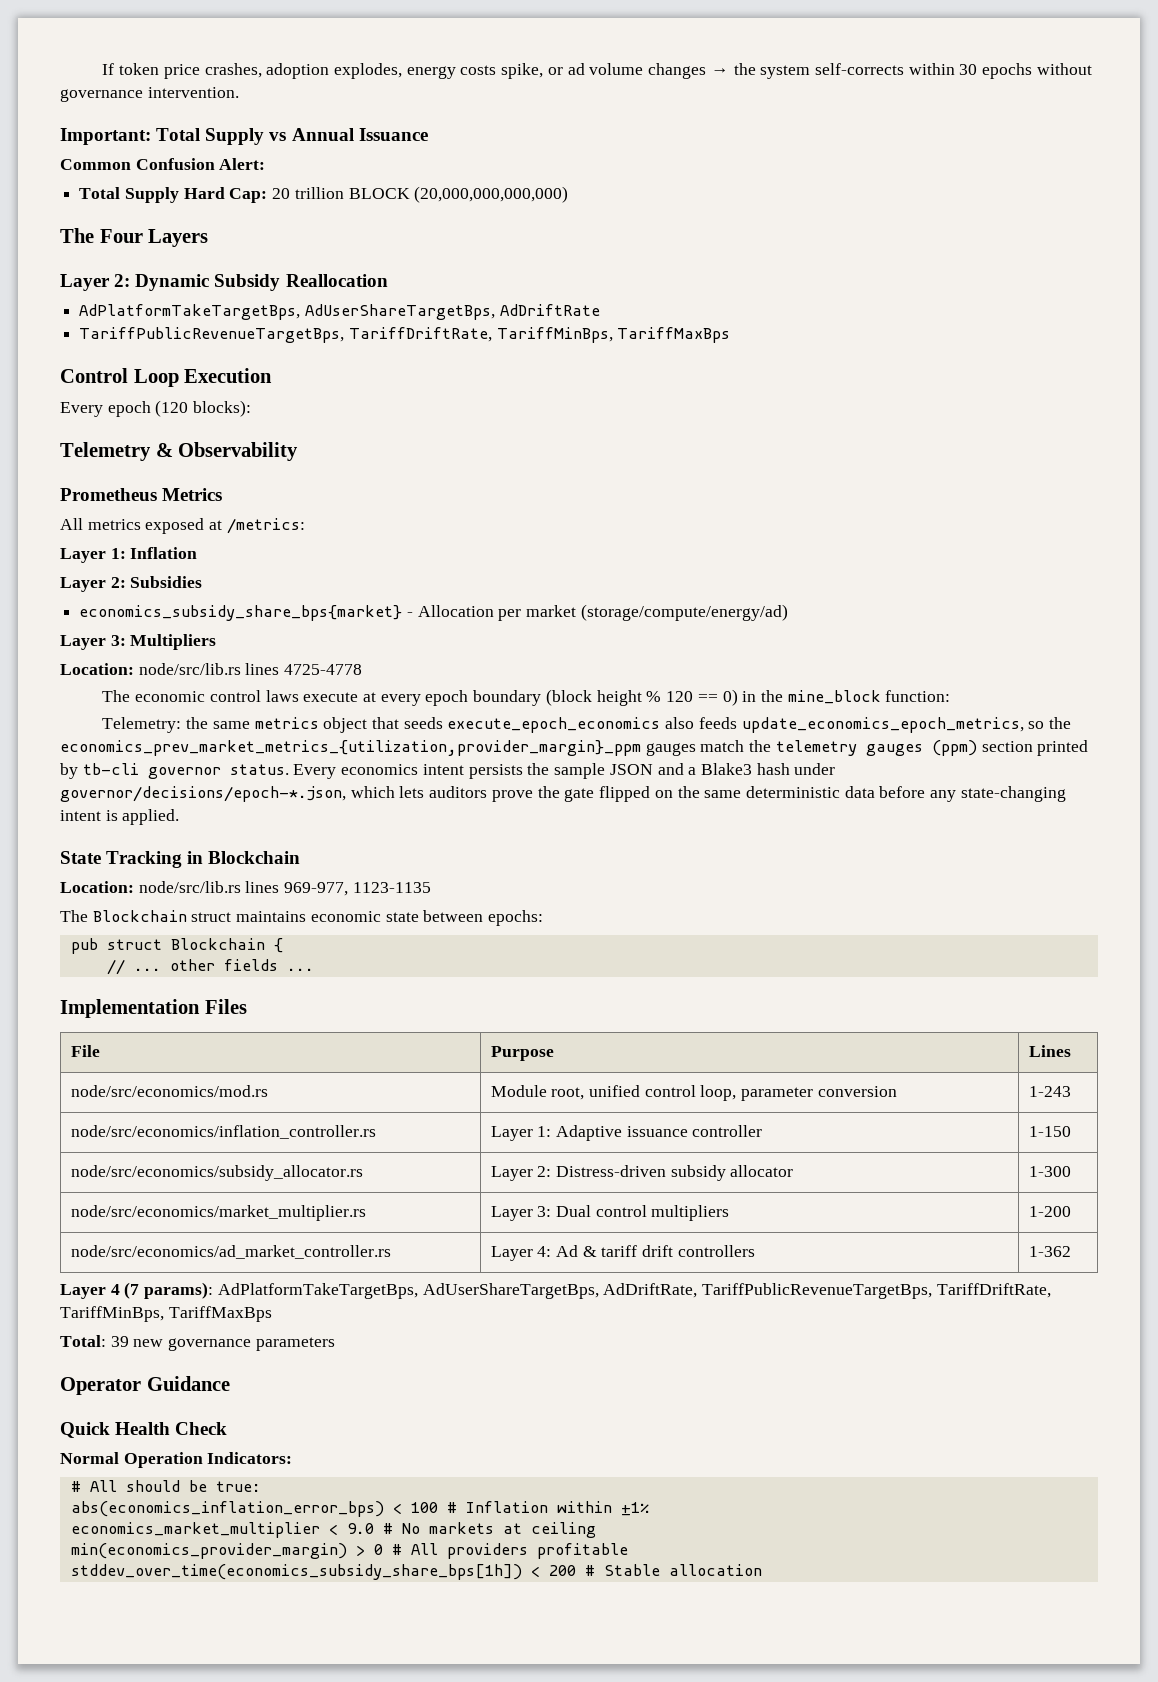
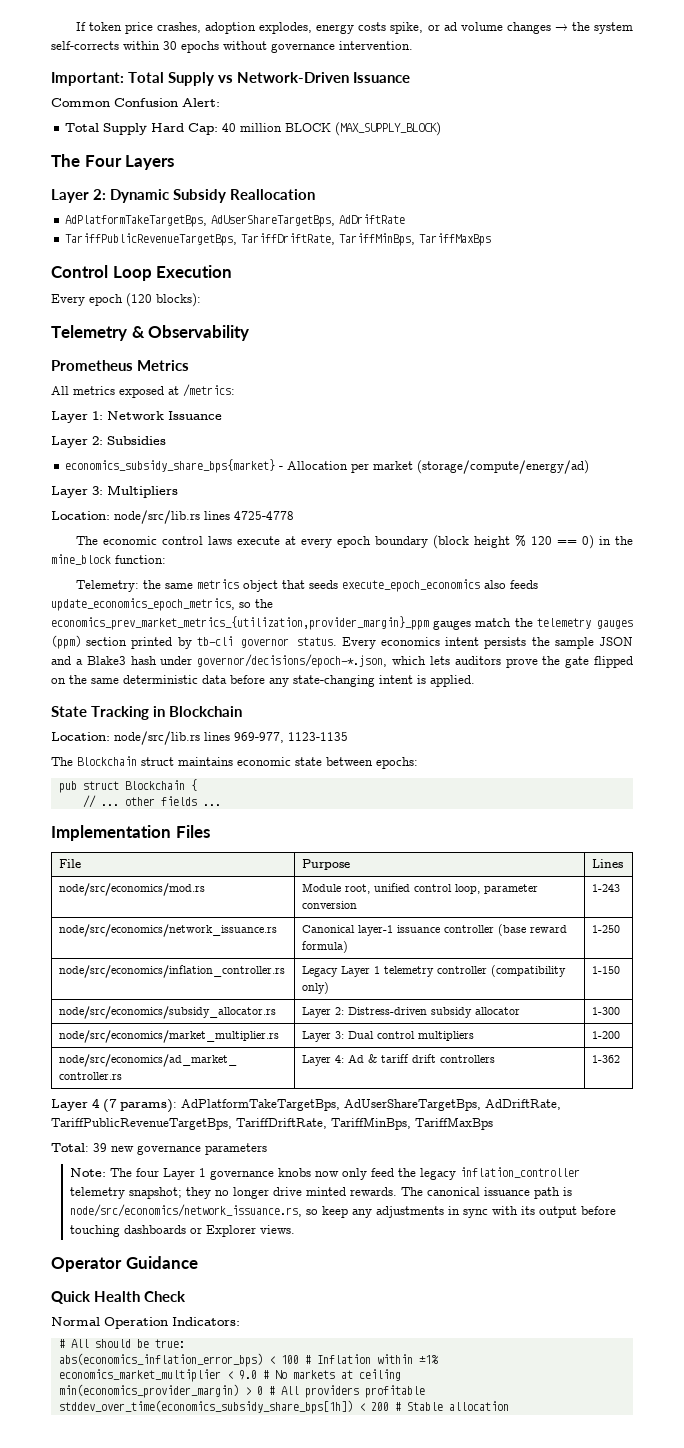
[291,128,354,141] Annual -> [237,72,349,83] Network-Driven
[272,186,569,203] 20 trillion BLOCK (20,000,000,000,000) -> [222,122,442,136] 40 million BLOCK (MAX_SUPPLY_BLOCK)
[130,547,198,559] Inflation -> [107,411,222,420] Network Issuance
[70,1125,376,1139] [490,1125,763,1141] node/src/economics/inflation_controller.rs | Layer 1: Adaptive issuance controller -> [58,924,277,937] [301,924,567,936] [301,941,348,953] [591,925,620,933] [58,965,285,978] [301,965,566,977] [301,982,329,994] node/src/economics/network_issuance.rs | Canonical layer-1 issuance controller (base reward formula) | 1-250 // node/src/economics/inflation_controller.rs | Legacy Layer 1 telemetry controller (compatibility only)
(335, 1344) none -> [69,1167,580,1180] [69,1187,572,1199] [69,1204,616,1218] [69,1225,295,1237] // Note: The four Layer 1 governance knobs now only feed the legacy inflation_controller telemetry snapshot; they no longer drive minted rewards. The canonical issuance path is node/src/economics/network_issuance.rs, so keep any adjustments in sync with its output before touching dashboards or Explorer views.

